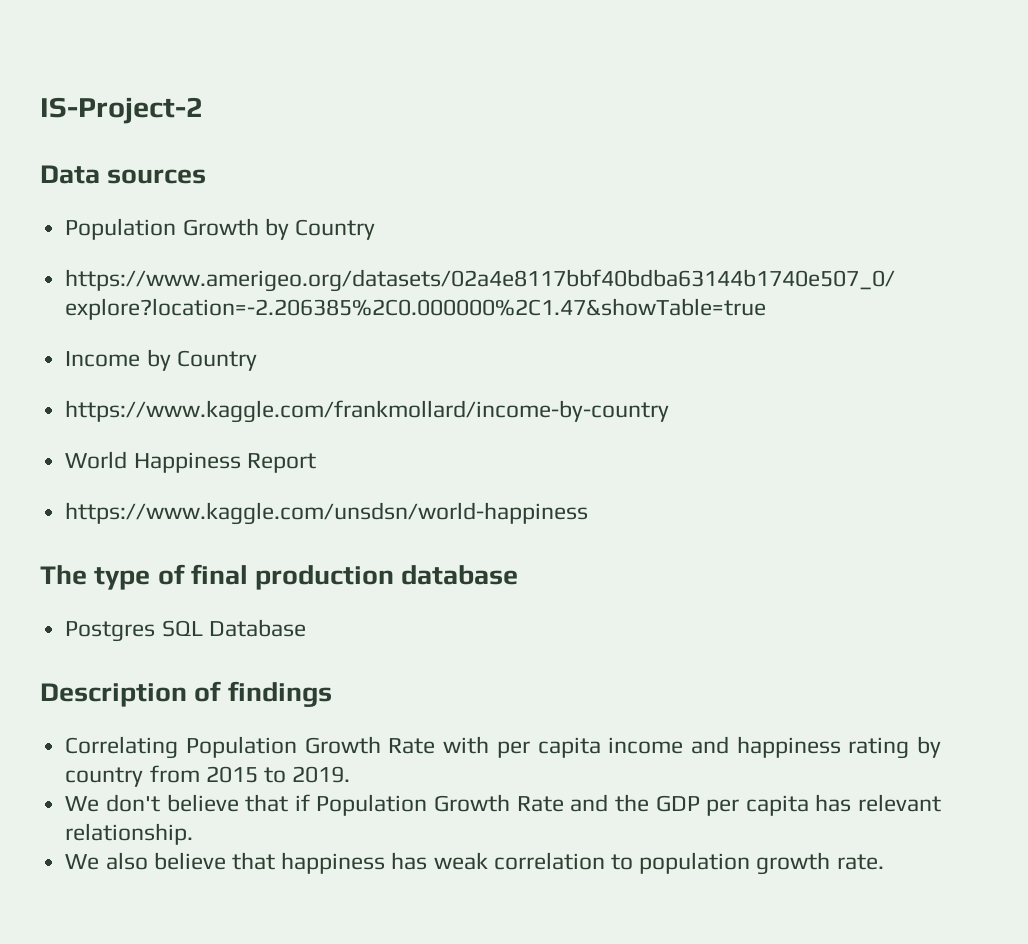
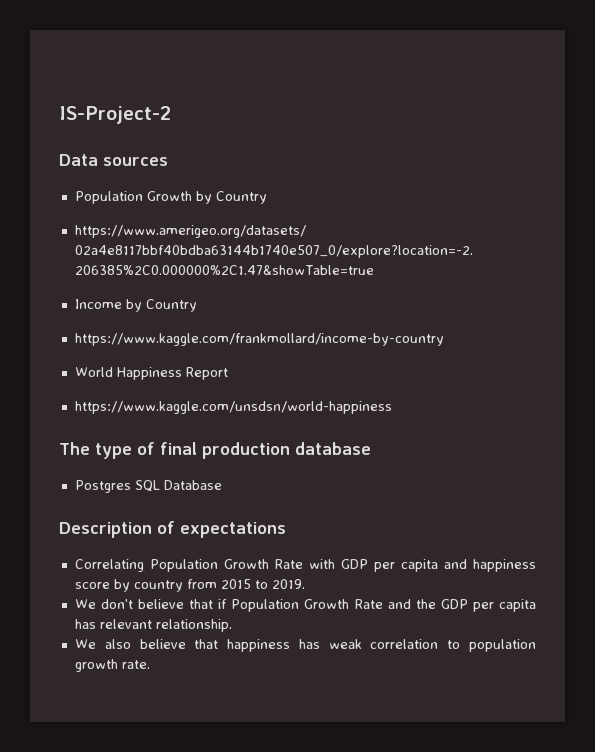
[227,681,332,707] findings -> [180,522,286,538] expectations
[496,737,684,758] per capita income -> [340,559,438,572] GDP per capita
[848,737,910,759] rating -> [74,582,110,589] score

